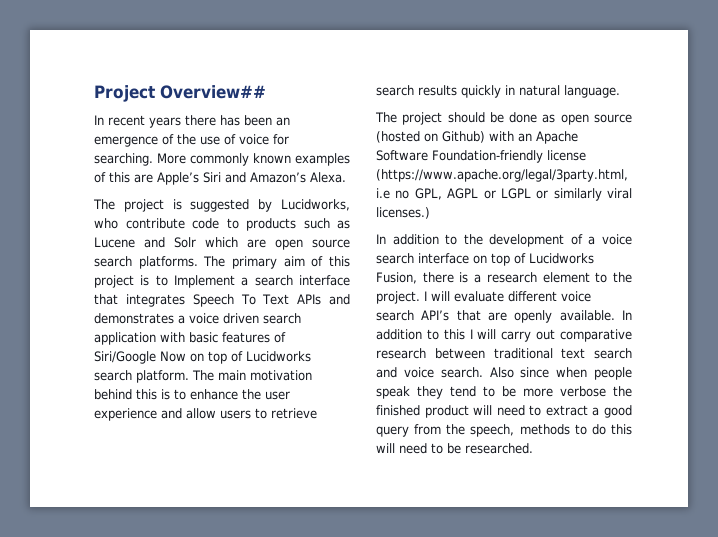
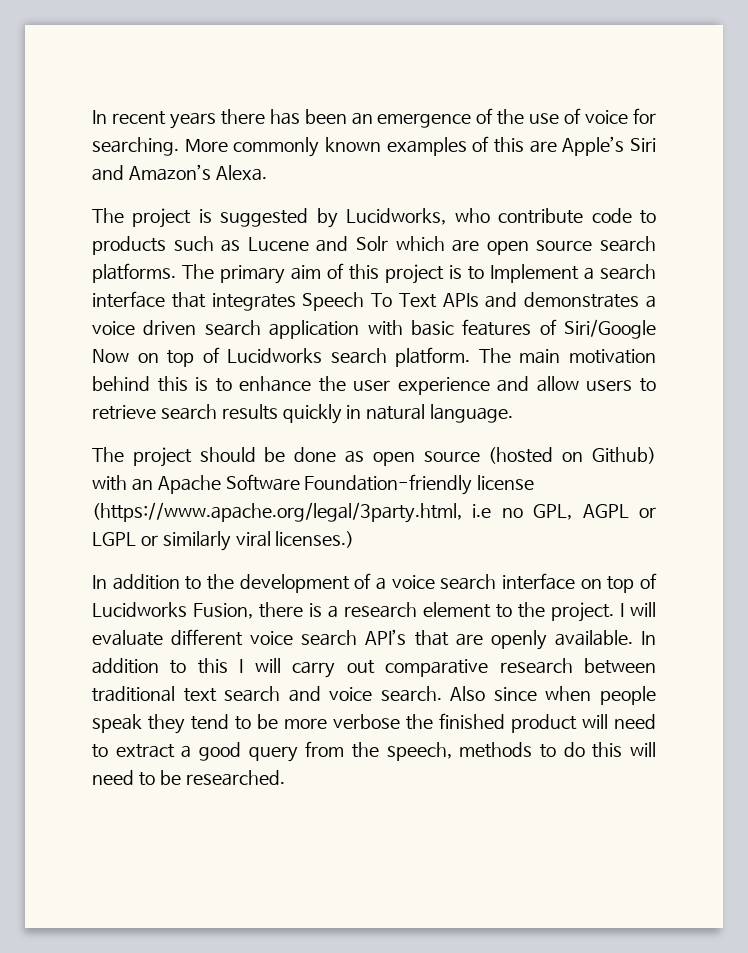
[94,85,266,102] Project Overview## // -> (92, 117) none

